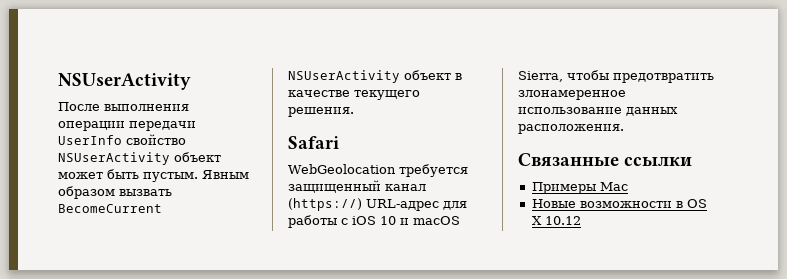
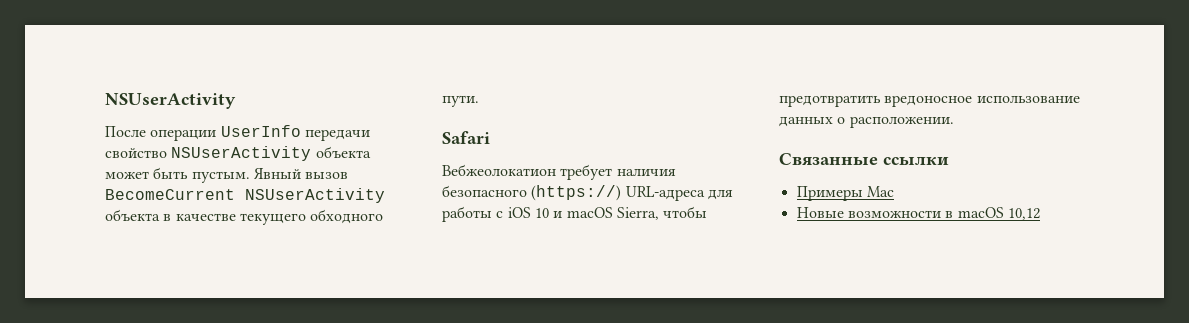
[104,104,189,111] [58,121,196,131] [58,135,122,145] выполнения операции передачи UserInfo -> [150,125,370,141] операции UserInfo передачи
[174,152,221,162] объект -> [315,146,371,158] объекта
[202,170,249,179] [58,186,172,199] Явным образом вызвать -> [253,167,349,179] Явный вызов
[404,70,451,80] объект -> [105,209,160,221] объекта
[288,107,354,117] решения. -> [310,209,384,224] [442,95,479,107] обходного пути.
[288,164,468,177] [288,180,426,193] [288,198,439,211] WebGeolocation требуется защищенный канал (https://) URL-адрес -> [442,164,676,180] [442,185,705,201] Вебжеолокатион требует наличия безопасного (https://) URL-адреса
[518,90,626,100] злонамеренное -> [884,95,973,107] вредоносное
[518,124,624,134] расположения. -> [837,116,954,128] о расположении.
[686,199,707,208] [531,216,581,225] OS X 10.12 -> [957,207,1040,220] macOS 10,12

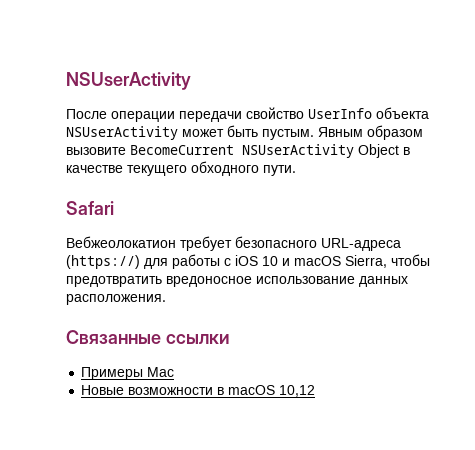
[220,125,301,137] UserInfo -> (175, 116) none
[171,146,371,161] [105,167,349,183] NSUserActivity объекта может быть пустым. Явный вызов -> [308,107,429,119] [66,125,423,140] [66,147,126,155] UserInfo объекта NSUserActivity может быть пустым. Явным образом вызовите
[105,209,160,221] объекта -> [358,144,399,158] Object
[616,168,676,176] [442,185,705,201] наличия безопасного (https://) URL-адреса -> [235,236,401,251] [66,255,140,269] безопасного URL-адреса (https://)
[837,116,954,128] о расположении. -> [66,294,166,305] расположения.

